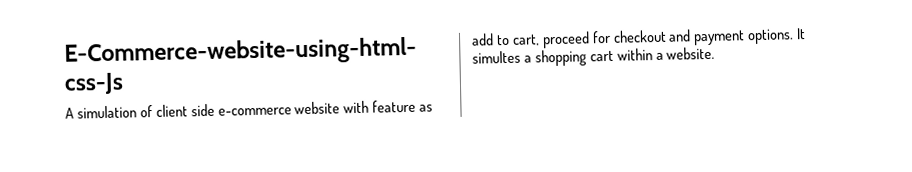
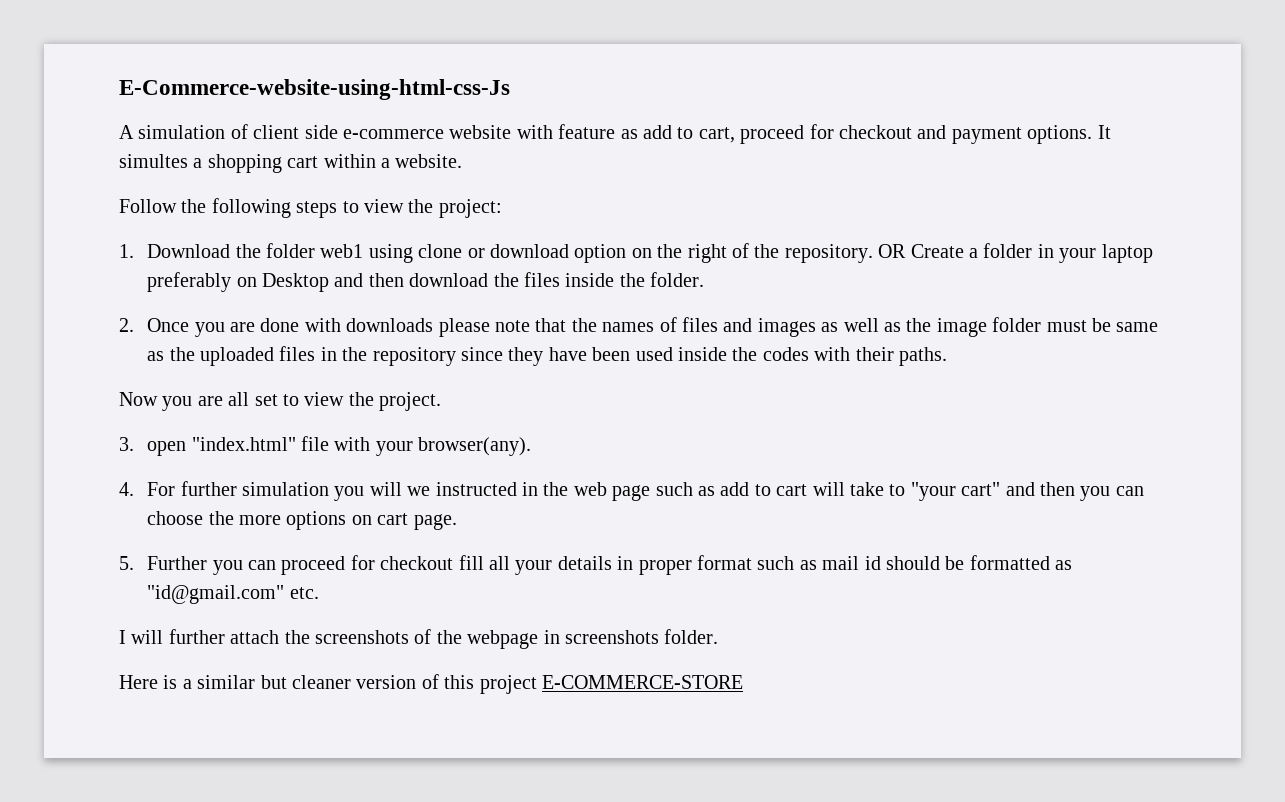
(716, 53) none -> [119,198,502,218] [119,243,1153,263] [147,272,705,292] [119,317,1159,337] [147,346,947,366] [119,392,442,411] [119,436,532,456] [119,481,1144,501] [147,511,457,530] [119,555,1073,575] [147,585,319,604] [119,629,719,649] [119,674,743,694] // Follow the following steps to view the project: // 1. Download the folder web1 using clone or download option on the right of the repository. OR Create a folder in your laptop preferably on Desktop and then download the files inside the folder. // 2. Once you are done with downloads please note that the names of files and images as well as the image folder must be same as the uploaded files in the repository since they have been used inside the codes with their paths. // Now you are all set to view the project. // 3. open "index.html" file with your browser(any). // 4. For further simulation you will we instructed in the web page such as add to cart will take to "your cart" and then you can choose the more options on cart page. // 5. Further you can proceed for checkout fill all your details in proper format such as mail id should be formatted as "id@gmail.com" etc. // I will further attach the screenshots of the webpage in screenshots folder. // Here is a similar but cleaner version of this project E-COMMERCE-STORE

